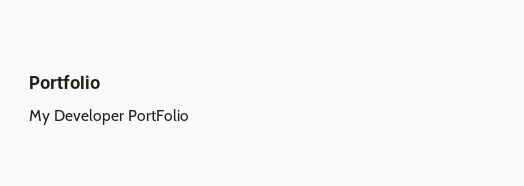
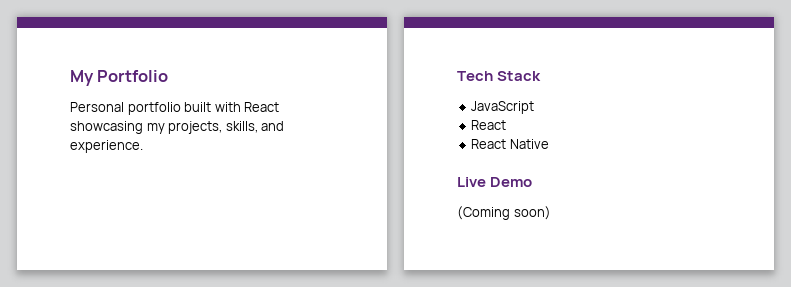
(29, 82) none -> [70,70,94,86] My
[29,109,190,125] My Developer PortFolio -> [70,102,280,115] [70,121,285,134] [70,140,143,153] [457,71,542,81] [471,101,535,114] [471,120,507,130] [471,139,549,149] [457,177,533,187] [457,206,551,220] Personal portfolio built with React showcasing my projects, skills, and experience. // Tech Stack // JavaScript // React // React Native // Live Demo // (Coming soon)

